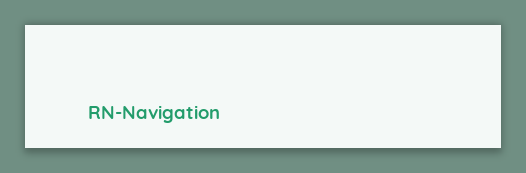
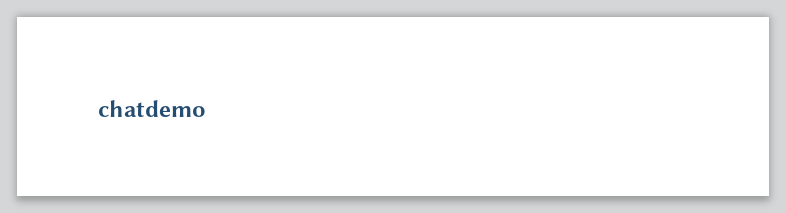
[88,105,220,123] RN-Navigation -> [98,100,206,117] chatdemo

